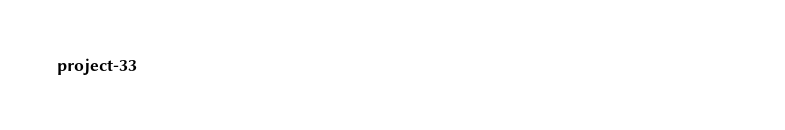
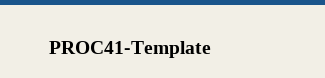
[57,58,137,75] project-33 -> [49,41,211,58] PROC41-Template

